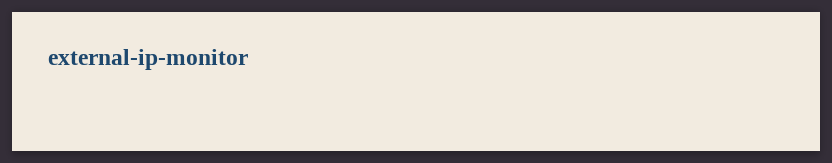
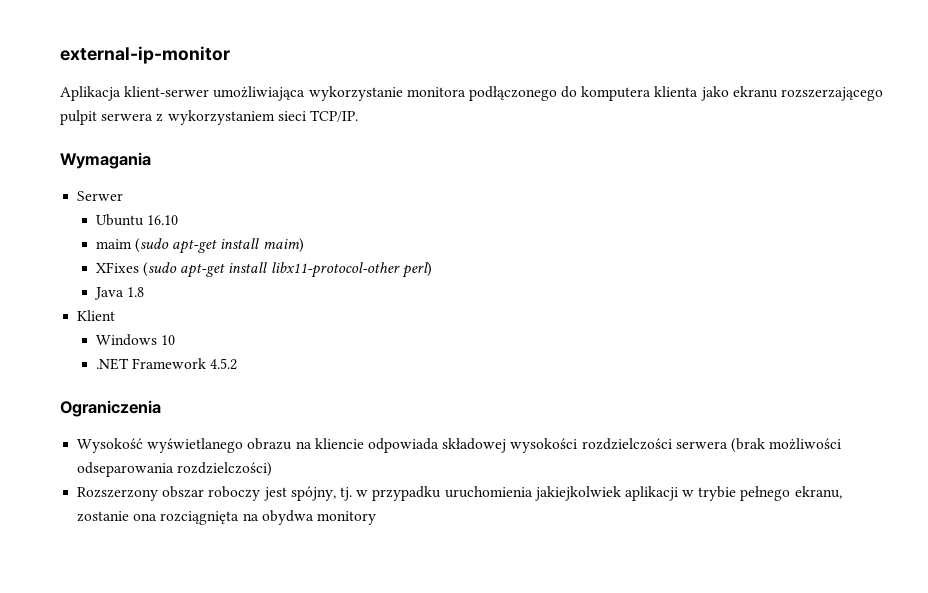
(248, 59) none -> [60,86,884,101] [60,110,358,125] [60,152,151,169] [77,191,124,201] [95,214,179,226] [95,238,304,254] [95,262,432,278] [93,287,145,300] [77,310,116,321] [95,334,176,346] [95,358,238,370] [60,400,161,417] [77,438,842,453] [77,462,273,477] [77,486,842,501] [77,510,376,525] // Aplikacja klient-serwer umożliwiająca wykorzystanie monitora podłączonego do komputera klienta jako ekranu rozszerzającego pulpit serwera z wykorzystaniem sieci TCP/IP. // Wymagania // Serwer // Ubuntu 16.10 // maim (sudo apt-get install maim) // XFixes (sudo apt-get install libx11-protocol-other perl) // Java 1.8 // Klient // Windows 10 // .NET Framework 4.5.2 // Ograniczenia // Wysokość wyświetlanego obrazu na kliencie odpowiada składowej wysokości rozdzielczości serwera (brak możliwości odseparowania rozdzielczości) // Rozszerzony obszar roboczy jest spójny, tj. w przypadku uruchomienia jakiejkolwiek aplikacji w trybie pełnego ekranu, zostanie ona rozciągnięta na obydwa monitory

